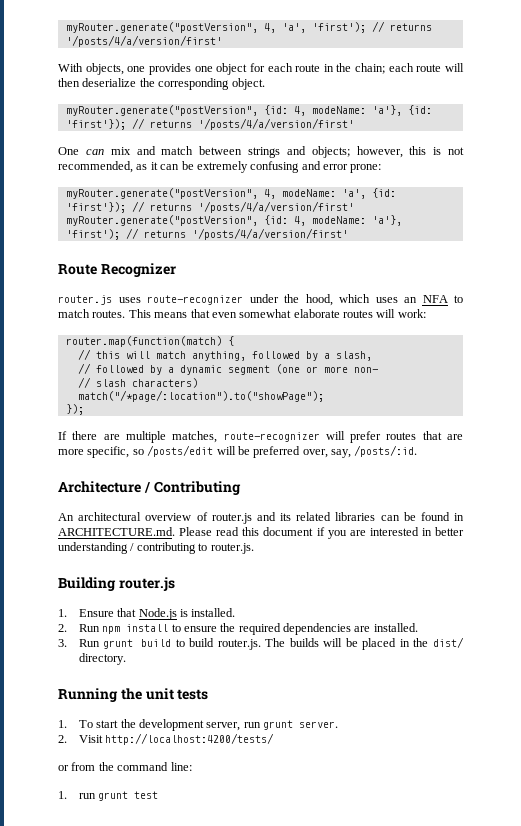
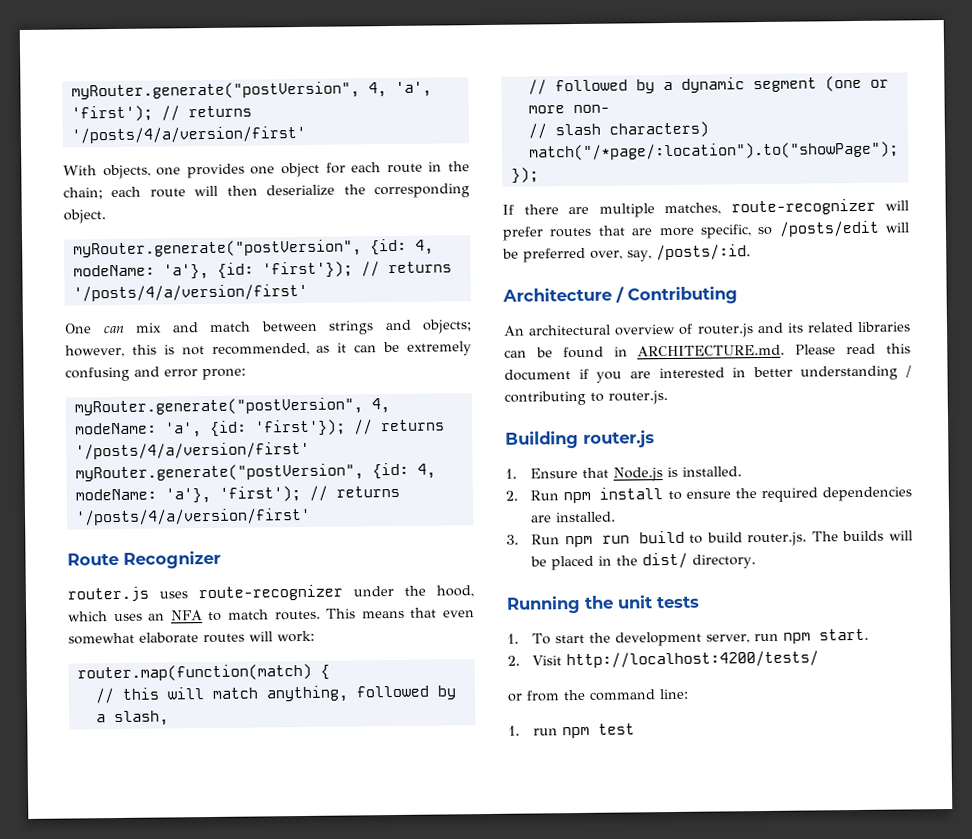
[103,639,134,649] grunt -> [564,535,630,548] npm run
[263,720,339,730] grunt server. -> [783,628,870,644] npm start.
[98,791,129,801] grunt -> [562,726,591,739] npm

